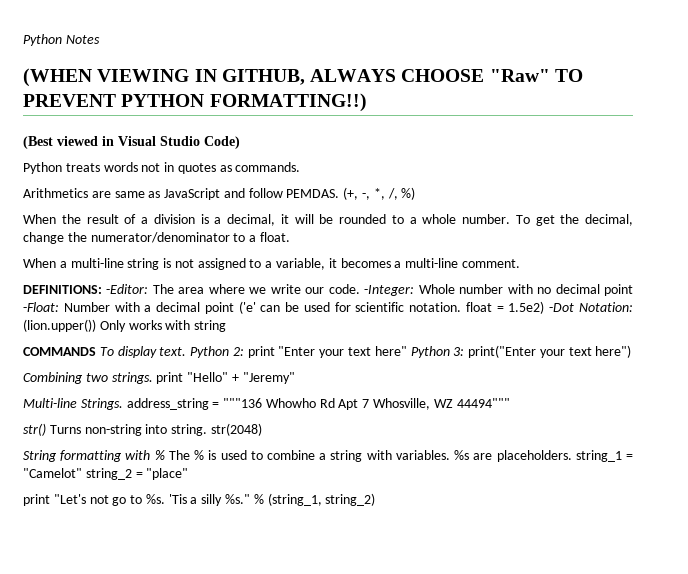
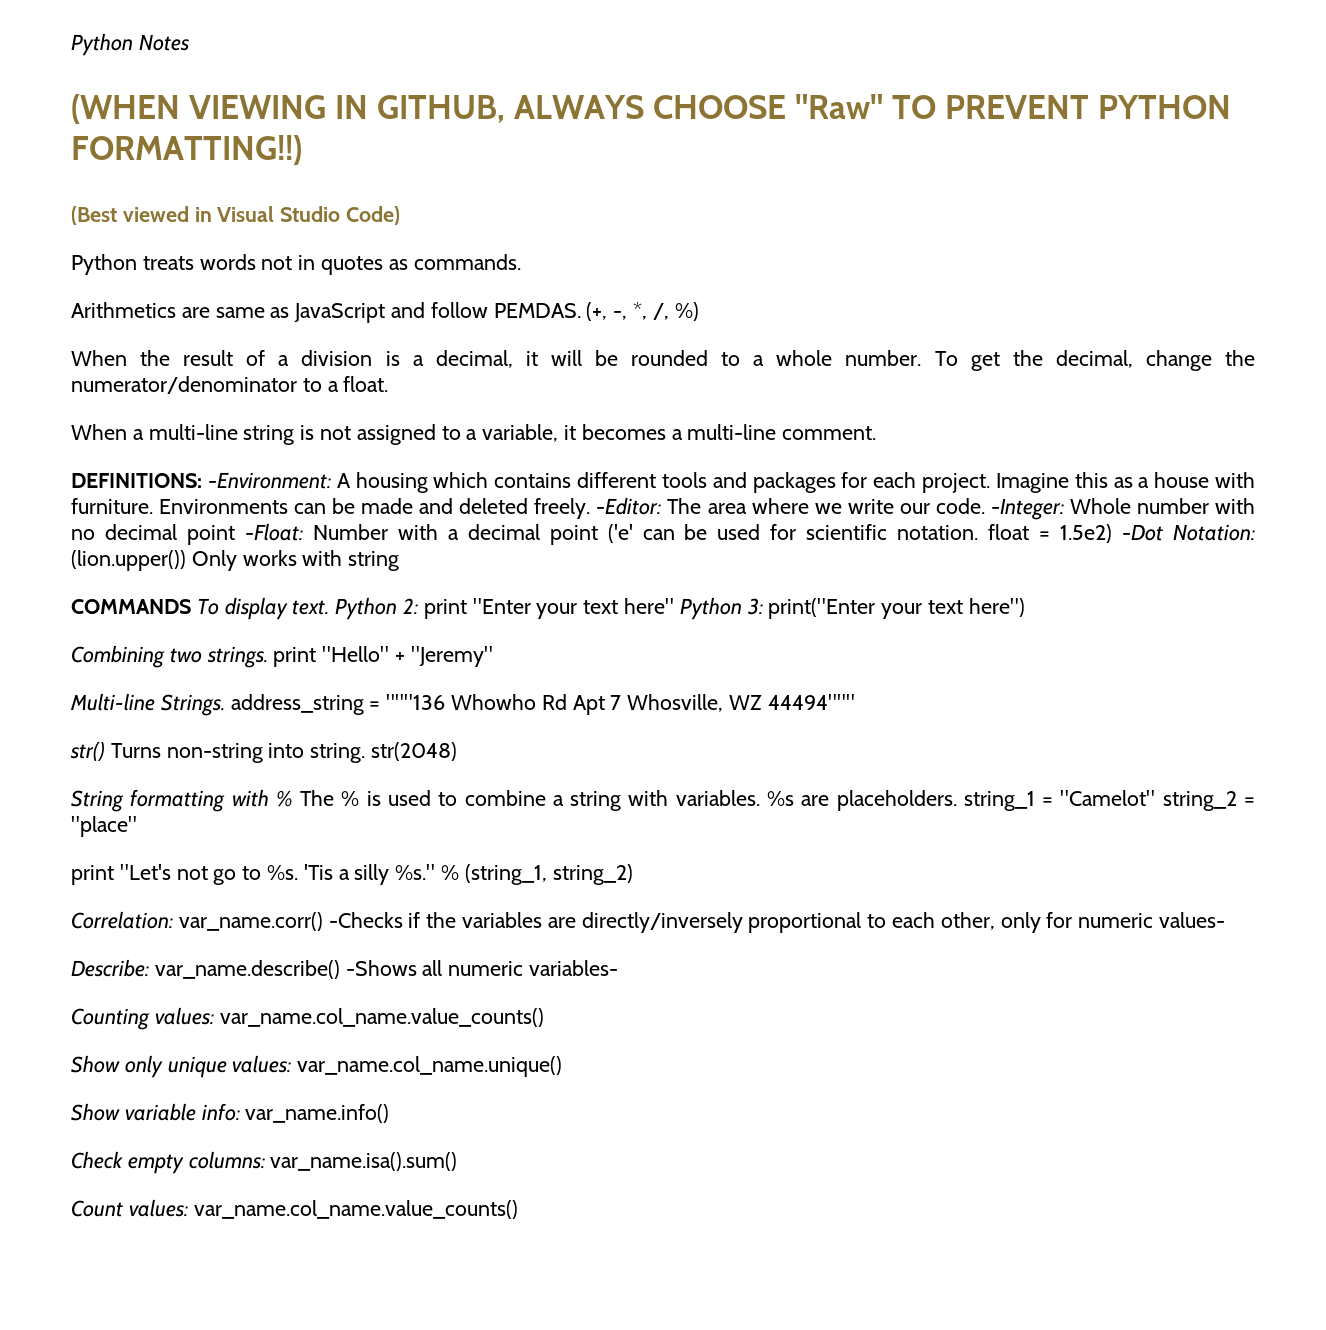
(102, 289) none -> [207,472,1255,493] [71,498,591,519] -Environment: A housing which contains different tools and packages for each project. Imagine this as a house with furniture. Environments can be made and deleted freely.
(376, 499) none -> [71,911,1226,933] [71,959,619,979] [71,1007,544,1030] [71,1055,563,1078] [71,1103,390,1123] [71,1151,458,1174] [71,1199,518,1219] // Correlation: var_name.corr() -Checks if the variables are directly/inversely proportional to each other, only for numeric values- // Describe: var_name.describe() -Shows all numeric variables- // Counting values: var_name.col_name.value_counts() // Show only unique values: var_name.col_name.unique() // Show variable info: var_name.info() // Check empty columns: var_name.isa().sum() // Count values: var_name.col_name.value_counts()

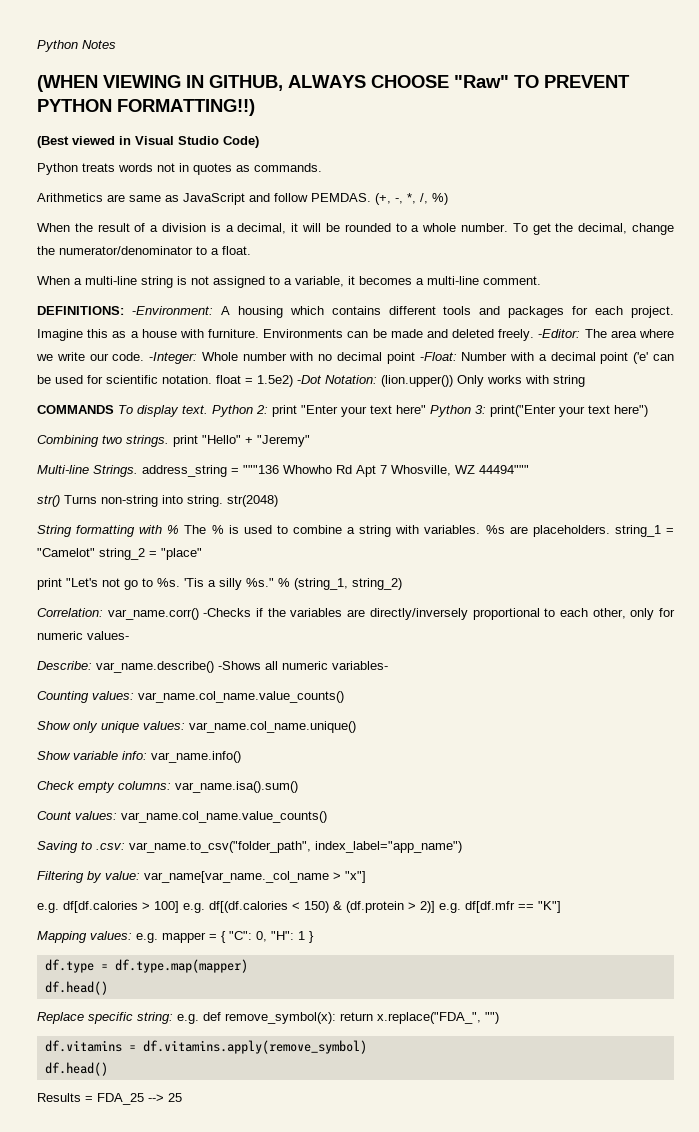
(518, 1209) none -> [37,841,462,853] [37,871,366,883] [37,901,561,913] [37,931,314,943] [44,959,248,973] [44,981,108,995] [37,1012,499,1024] [44,1040,367,1054] [44,1062,108,1076] [37,1093,182,1105] // Saving to .csv: var_name.to_csv("folder_path", index_label="app_name") // Filtering by value: var_name[var_name._col_name > "x"] // e.g. df[df.calories > 100] e.g. df[(df.calories < 150) & (df.protein > 2)] e.g. df[df.mfr == "K"] // Mapping values: e.g. mapper = { "C": 0, "H": 1 } // df.type = df.type.map(mapper) // df.head() // Replace specific string: e.g. def remove_symbol(x): return x.replace("FDA_", "") // df.vitamins = df.vitamins.apply(remove_symbol) // df.head() // Results = FDA_25 --> 25

